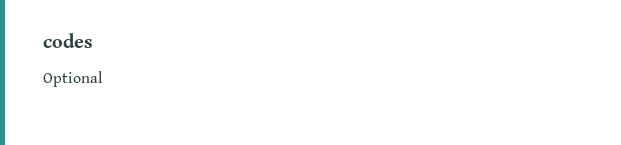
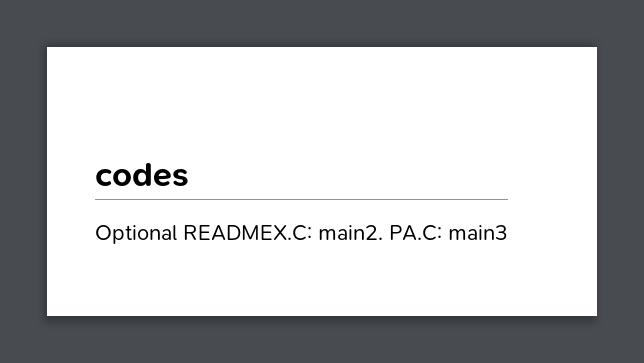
(103, 79) none -> [183,225,508,241] READMEX.C: main2. PA.C: main3

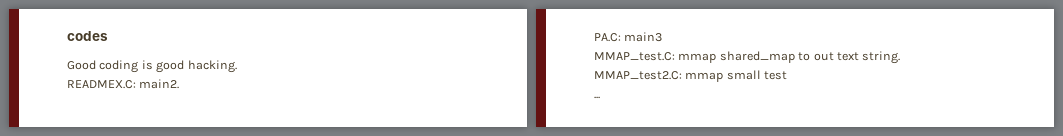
[95,225,177,244] Optional -> [67,60,237,73] Good coding is good hacking. //
(383, 232) none -> (180, 84) //
(508, 232) none -> [594,51,901,64] [594,70,788,82] [594,96,600,99] // MMAP_test.C: mmap shared_map to out text string. // MMAP_test2.C: mmap small test // ...

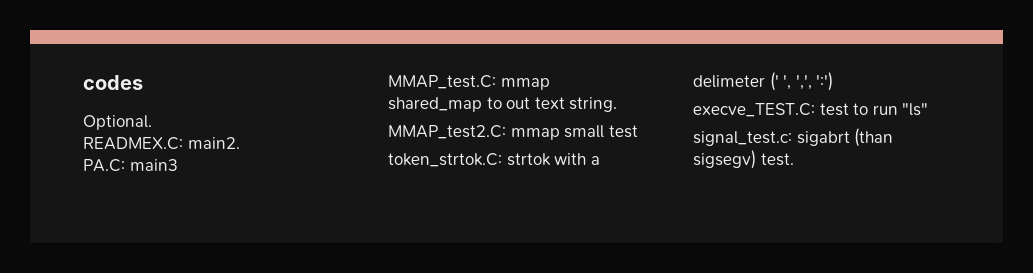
[67,60,237,73] Good coding is good hacking. -> [83,115,152,130] Optional.
[594,96,600,99] ... -> [388,153,600,167] [693,72,834,91] [693,103,929,117] [693,128,894,147] [693,150,794,169] token_strtok.C: strtok with a delimeter (' ', ',', ':') // execve_TEST.C: test to run "ls" // signal_test.c: sigabrt (than sigsegv) test.

